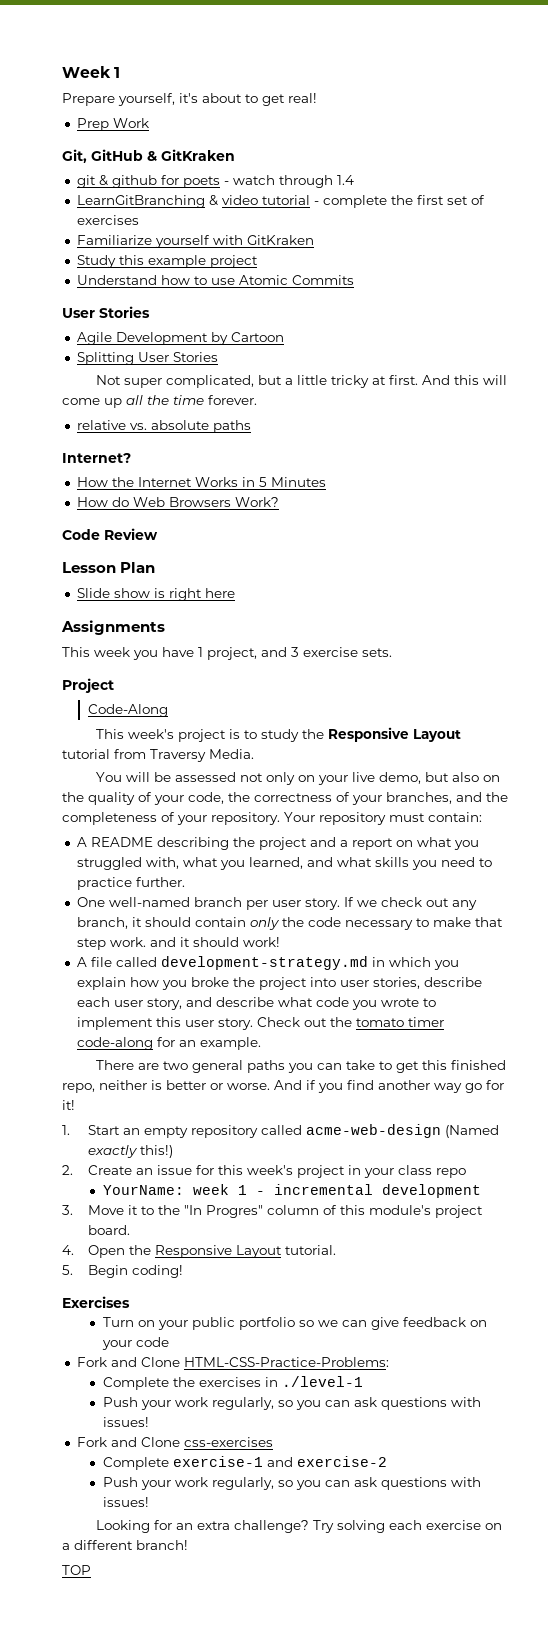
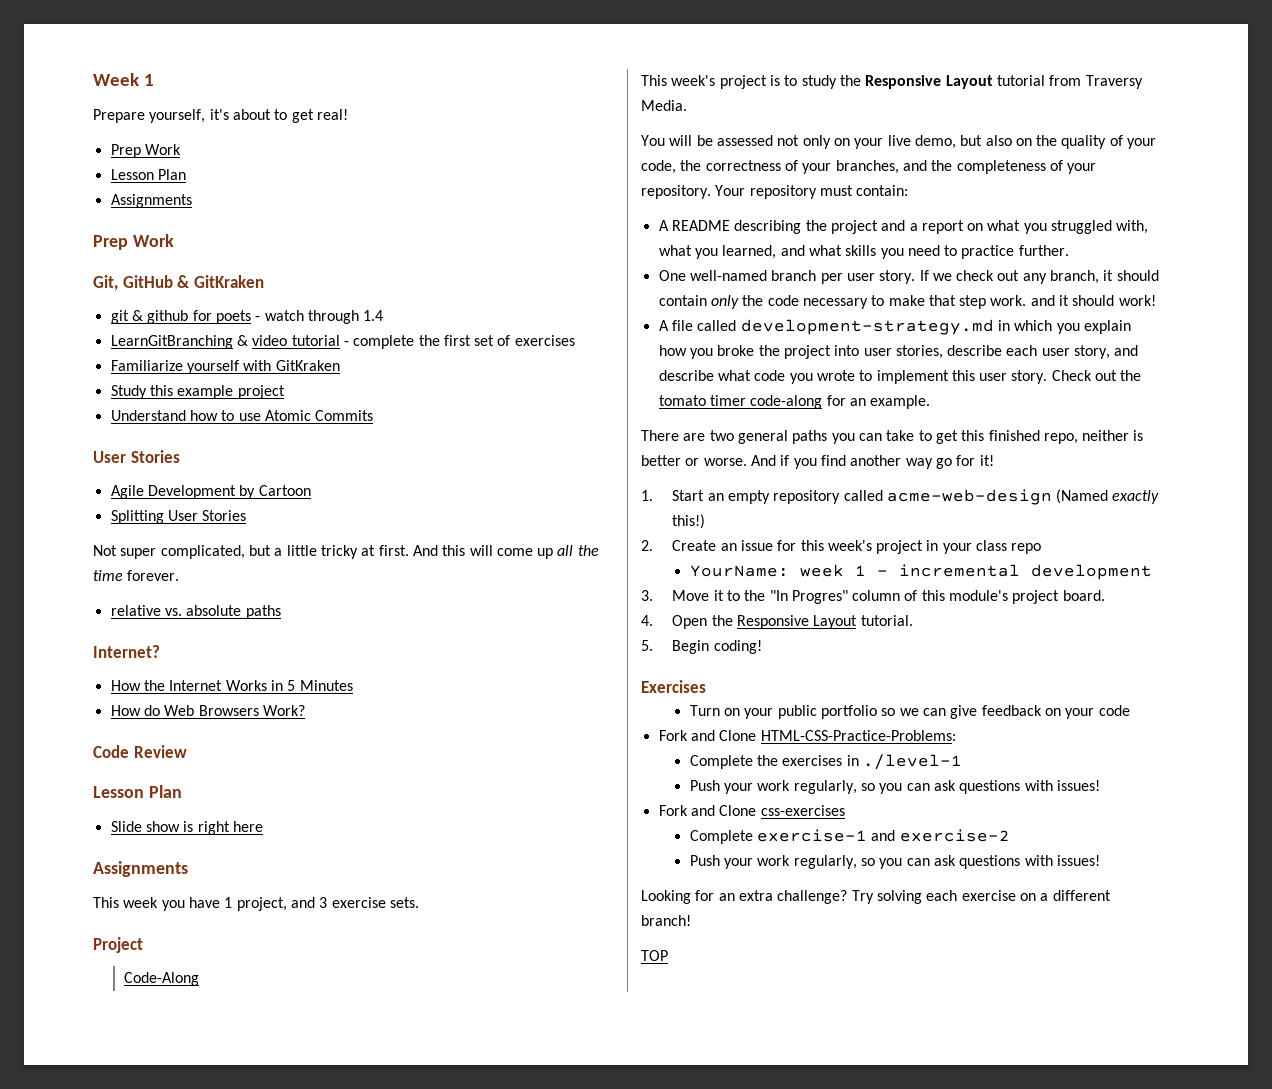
(149, 123) none -> [110,169,186,180] [110,194,192,208] [93,234,174,250] // Lesson Plan // Assignments // Prep Work

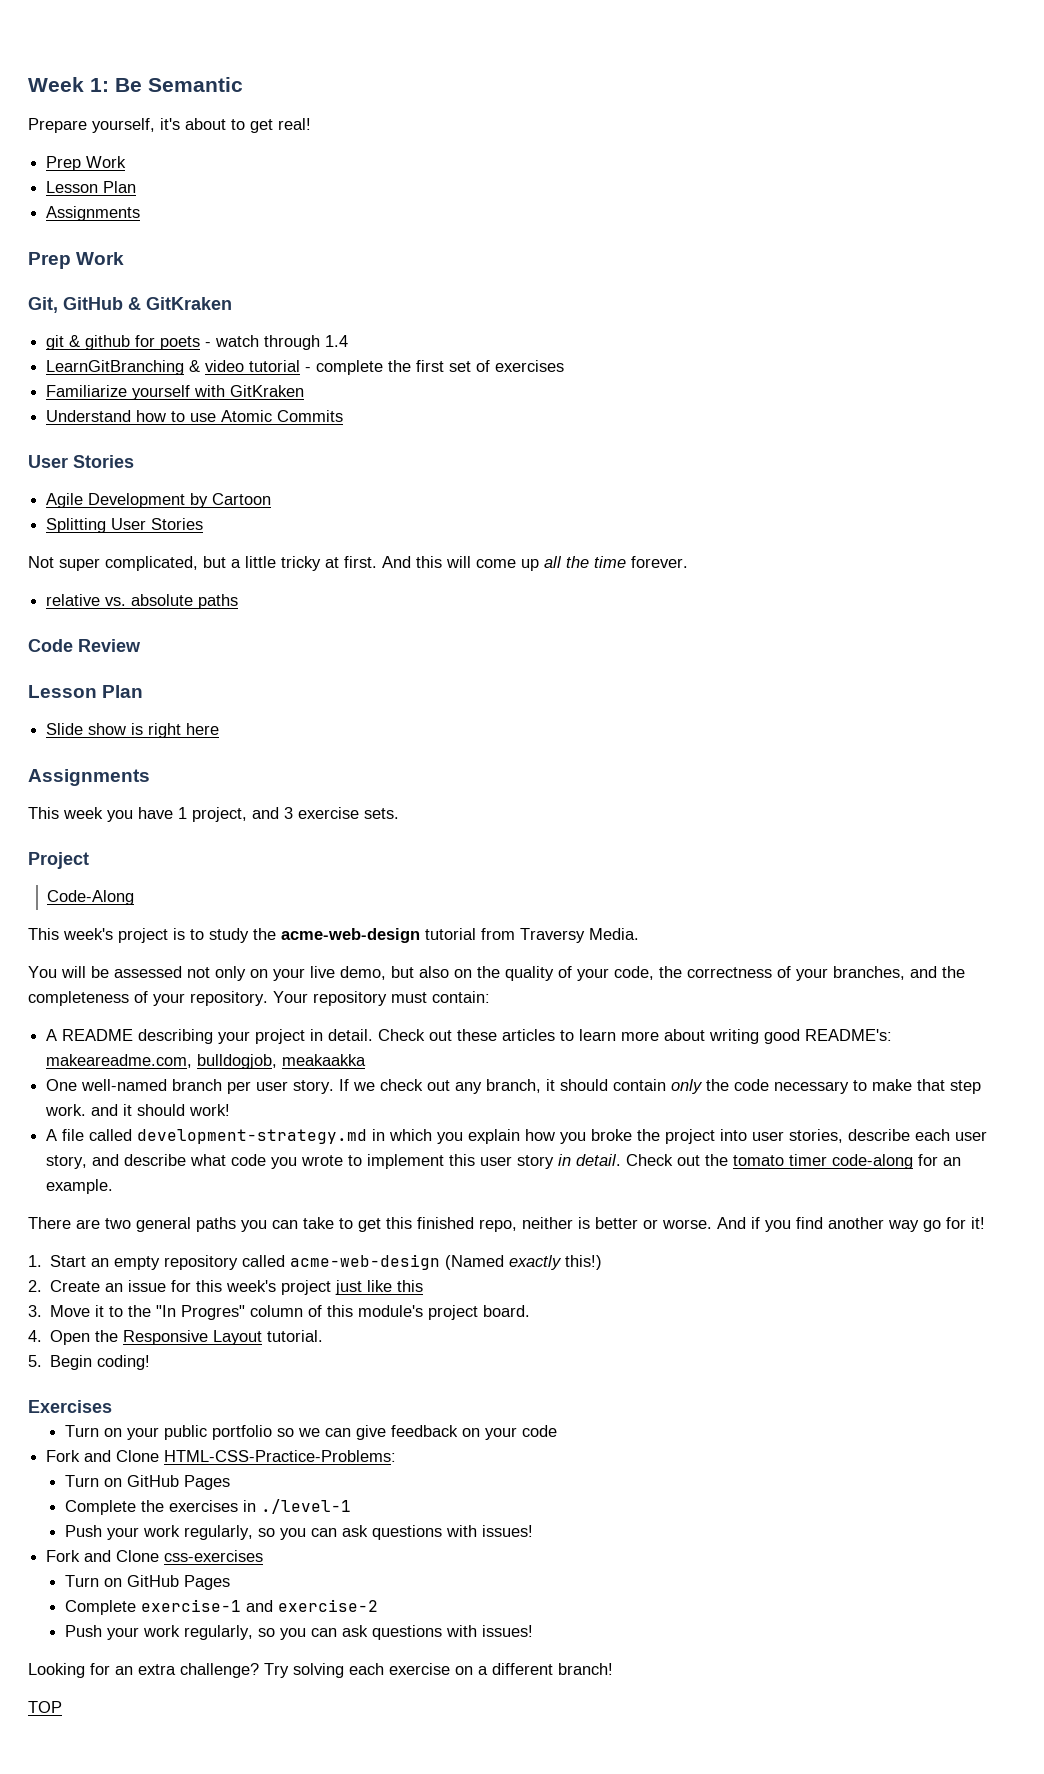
[143,74,154,86] 1 -> [90,77,243,92] 1: Be Semantic
[110,385,285,399] // Study this example project -> (305, 391) none
[93,645,160,658] [110,680,353,691] [110,705,305,716] // Internet? // How the Internet Works in 5 Minutes // How do Web Browsers Work? -> (239, 601) none
[865,75,993,89] Responsive Layout -> [281,928,420,943] acme-web-design
[805,220,1149,234] [658,245,1069,259] the project and a report on what you struggled with, what you learned, and what skills you need to practice further. -> [218,1029,893,1044] [46,1054,367,1069] your project in detail. Check out these articles to learn more about writing good README's: makeareadme.com, bulldogjob, meakaakka
[1011,370,1048,384] story. -> [517,1154,622,1169] story in detail.
[926,540,1042,554] [689,564,1152,580] in your class repo // YourName: week 1 - incremental development -> [335,1280,424,1295] just like this
(956, 735) none -> [65,1475,231,1490] // Turn on GitHub Pages
(845, 810) none -> [65,1575,231,1590] // Turn on GitHub Pages

